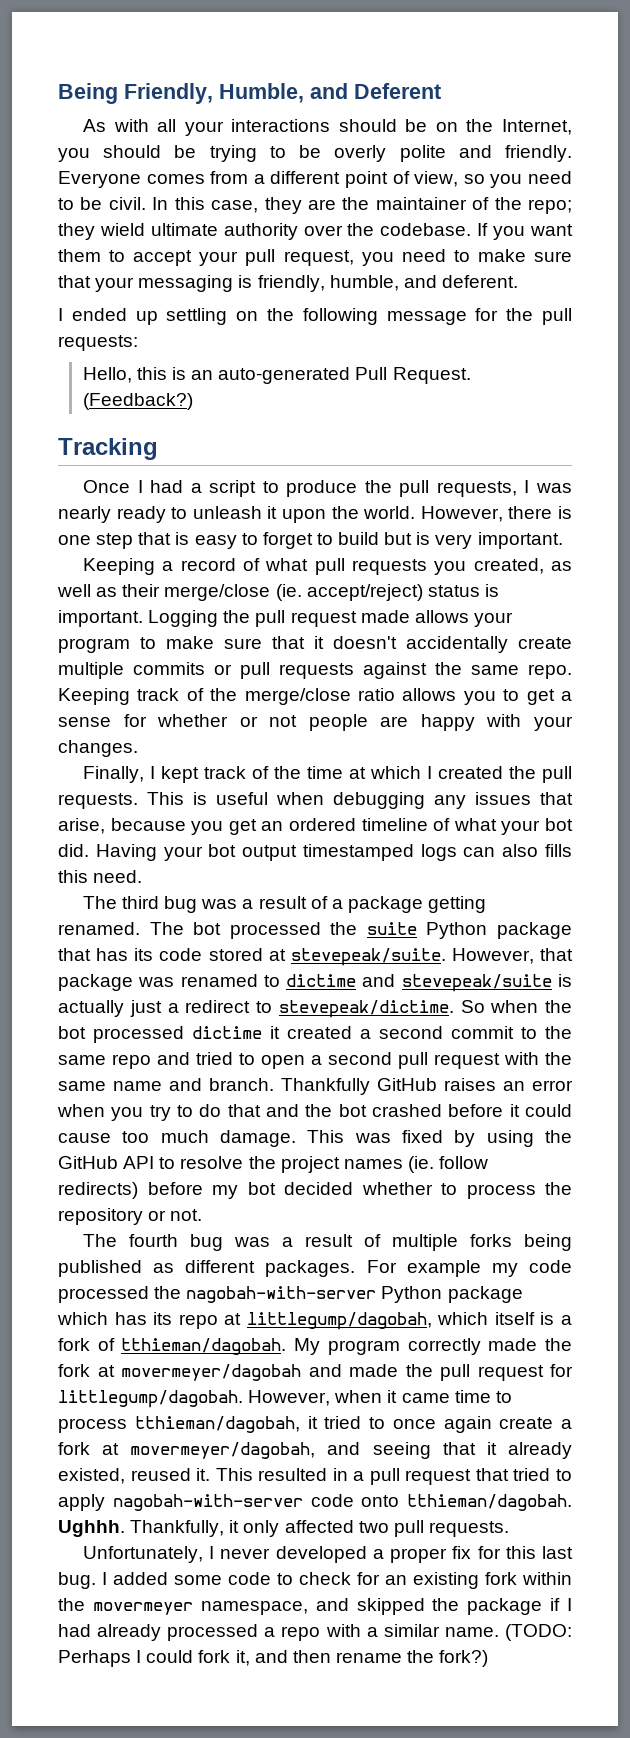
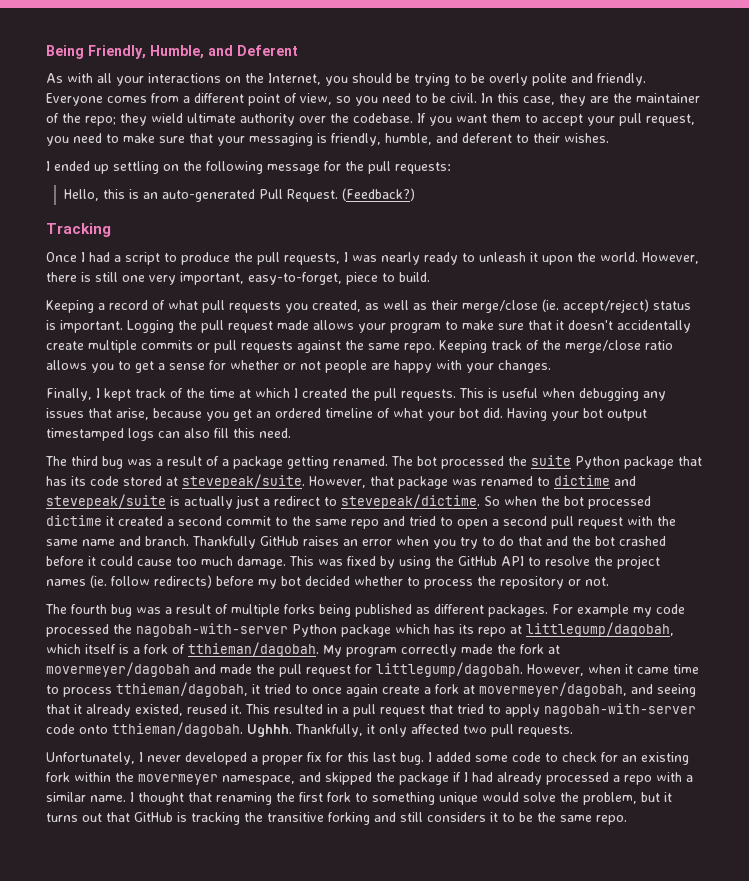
[338,119,428,132] should be -> (221, 78) none
[441,275,518,288] deferent. -> [462,133,609,143] deferent to their wishes.
[58,532,563,549] one step that is easy to forget to build but is very important. -> [95,272,430,285] still one very important, easy-to-forget, piece to build.
[545,844,572,857] fills -> [214,428,229,438] fill
[504,1624,572,1641] [58,1650,489,1667] (TODO: Perhaps I could fork it, and then rename the fork?) -> [130,792,672,805] [46,812,627,825] I thought that renaming the first fork to something unique would solve the problem, but it turns out that GitHub is tracking the transitive forking and still considers it to be the same repo.

